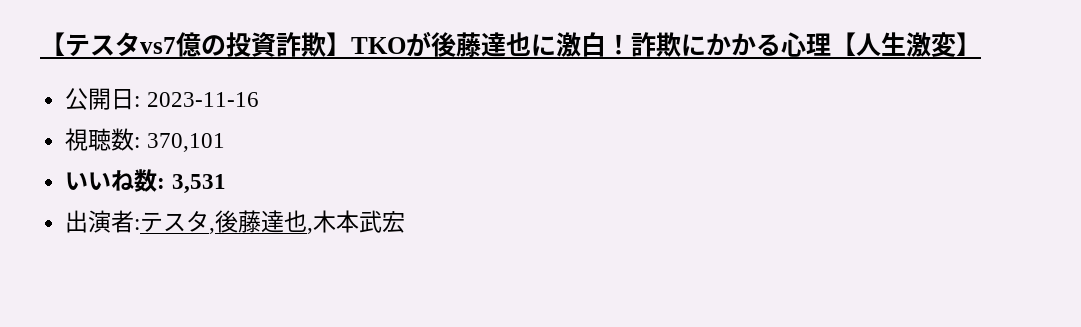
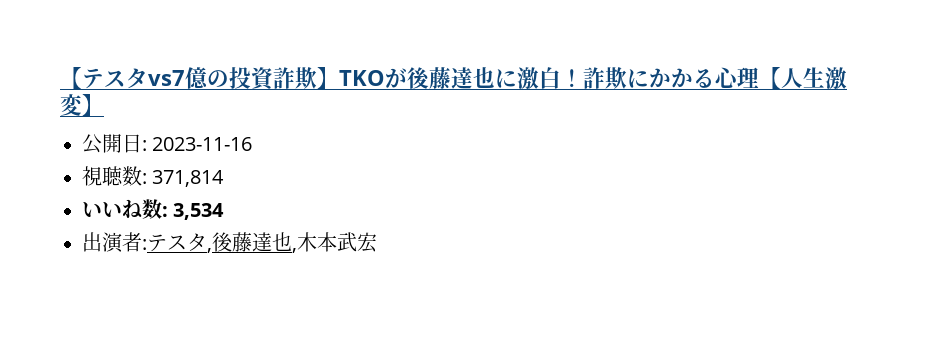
[146,133,225,152] 370,101 -> [152,170,225,187] 371,814
[171,174,226,194] 3,531 -> [173,203,225,220] 3,534

